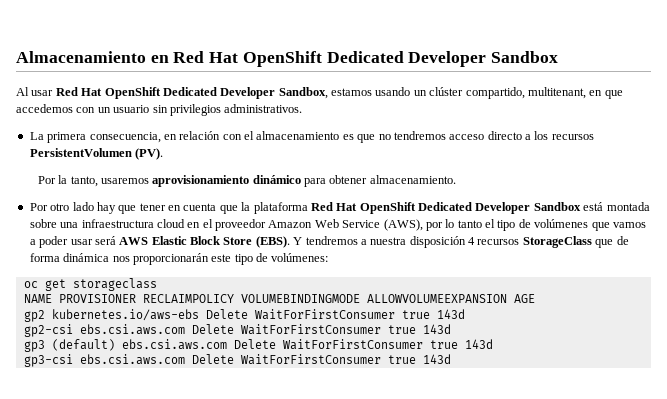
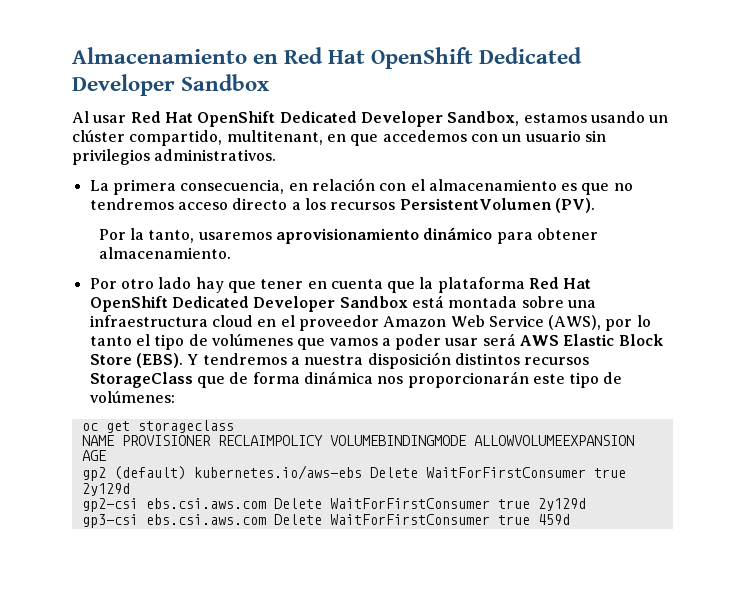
[468,237,475,245] 4 -> [454,353,520,365] distintos
(45, 316) none -> [113,466,186,480] (default)
[436,309,465,319] 143d -> [81,483,130,496] 2y129d
[422,324,451,334] [23,339,493,352] 143d // gp3 (default) ebs.csi.aws.com Delete WaitForFirstConsumer true 143d -> [537,498,586,511] 2y129d
[422,354,451,364] 143d -> [537,514,570,525] 459d

